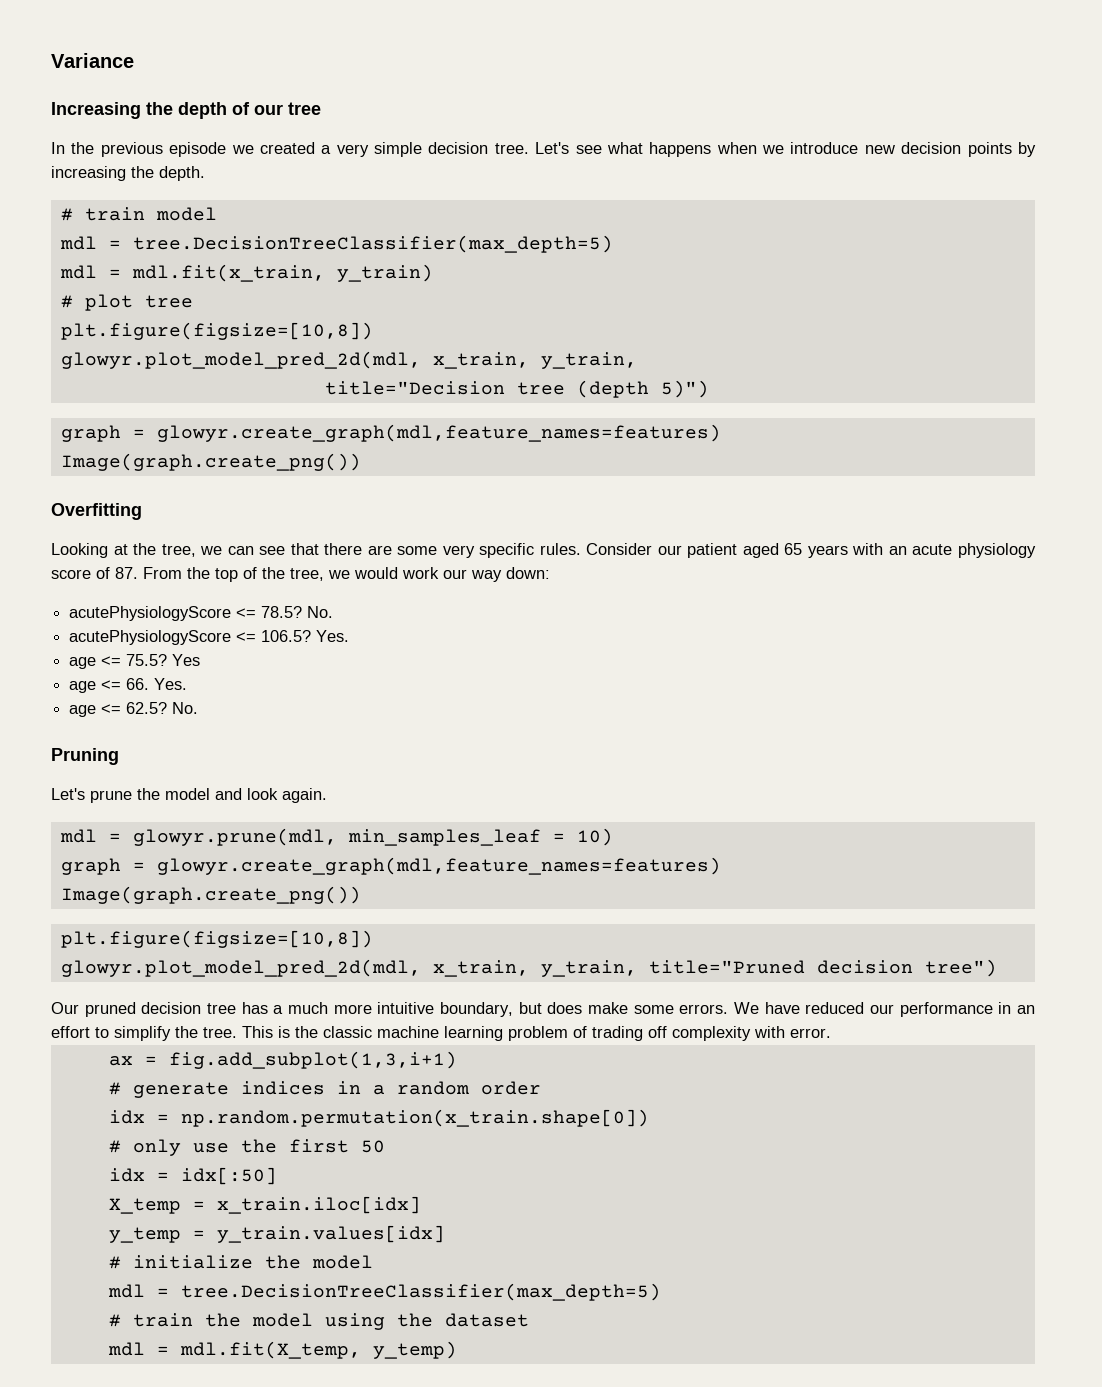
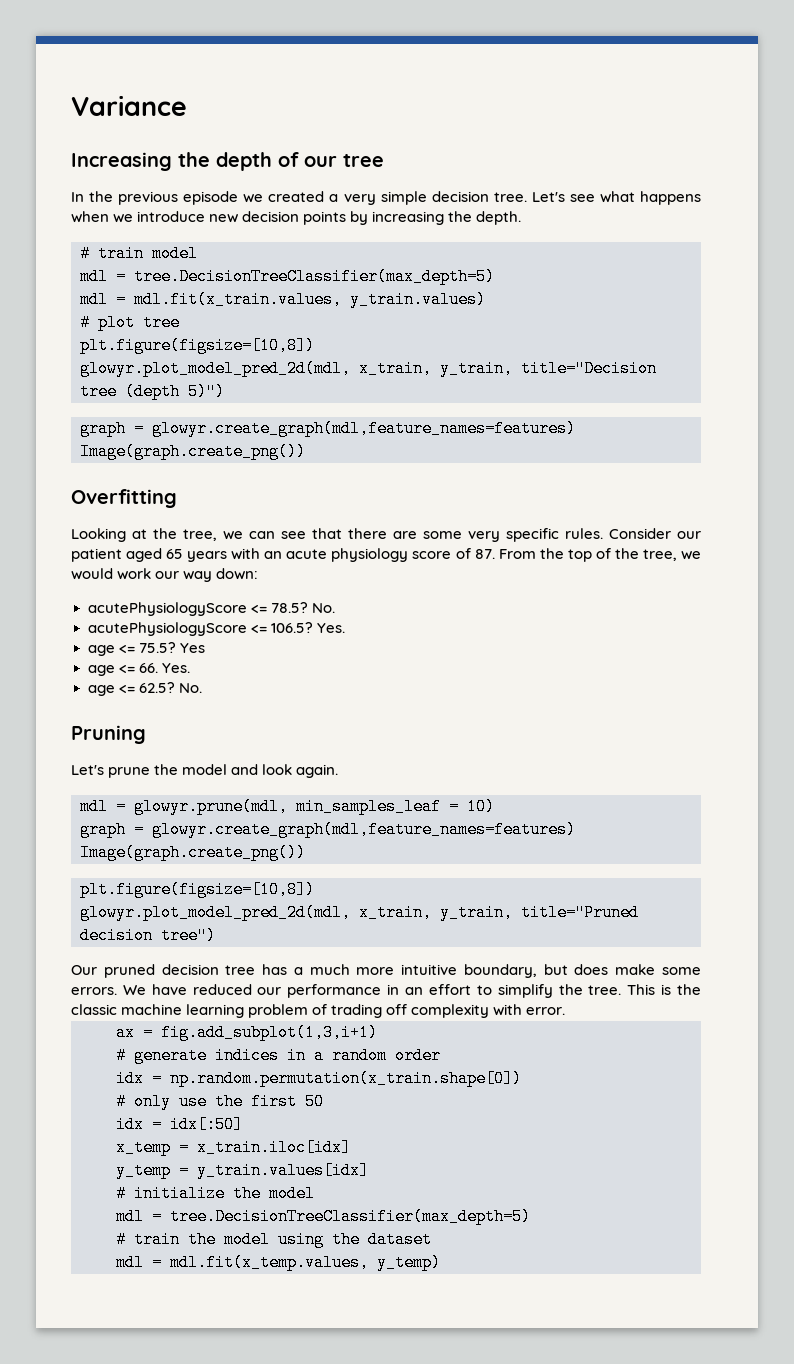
[131,264,433,282] mdl.fit(x_train, y_train) -> [134,291,486,308] mdl.fit(x_train.values, y_train.values)
(637, 360) // -> (513, 368) none
[108,1198,181,1214] X_temp -> [116,1139,171,1156] x_temp
[179,1341,361,1359] mdl.fit(X_temp, -> [170,1254,369,1271] mdl.fit(x_temp.values,

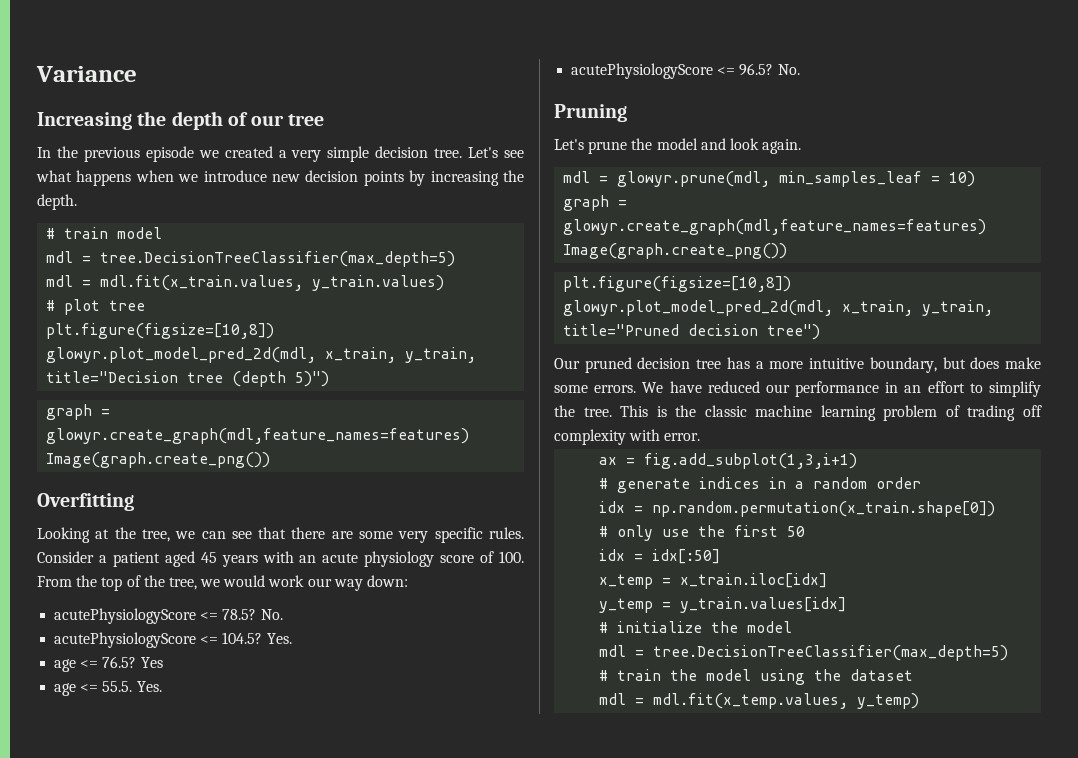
[677,531,701,539] our -> [98,555,107,563] a
[166,549,184,559] 65 -> [200,552,217,563] 45
[474,549,495,559] 87. -> [499,551,525,563] 100.
[270,622,345,633] [87,642,176,656] 106.5? Yes. // age <= 75.5? -> [222,632,292,644] [54,656,137,672] 104.5? Yes. // age <= 76.5?
[138,663,190,673] [87,682,175,696] 66. Yes. // age <= 62.5? -> [102,681,162,692] [571,63,774,79] 55.5. Yes. // acutePhysiologyScore <= 96.5?
[309,964,350,975] much -> (764, 365) none

